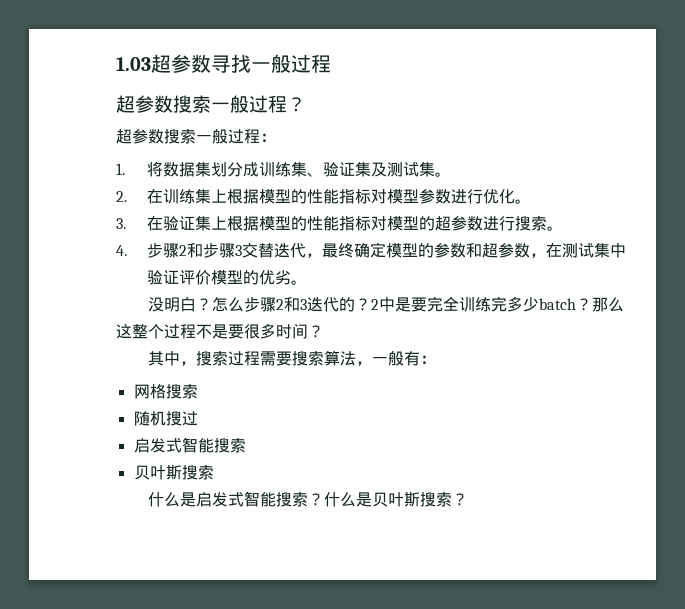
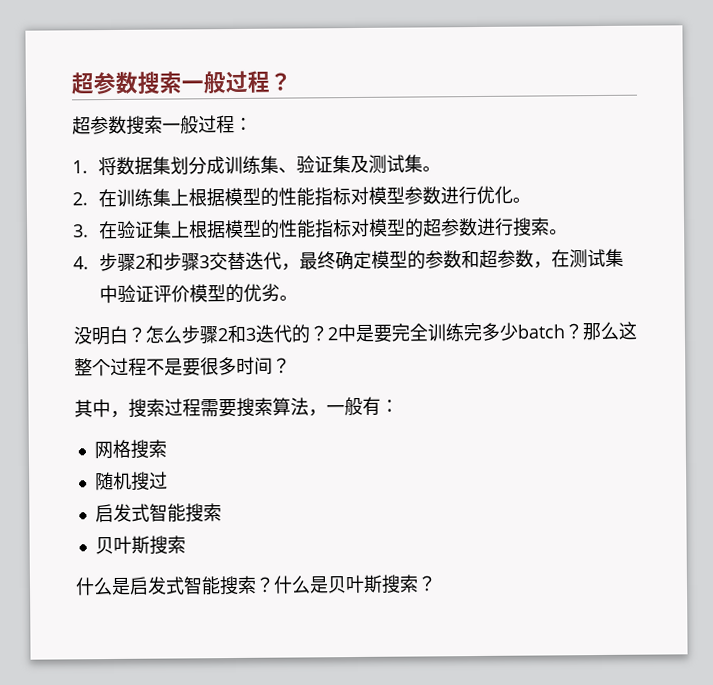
[116,54,331,73] 1.03超参数寻找一般过程 // -> (71, 83) none

